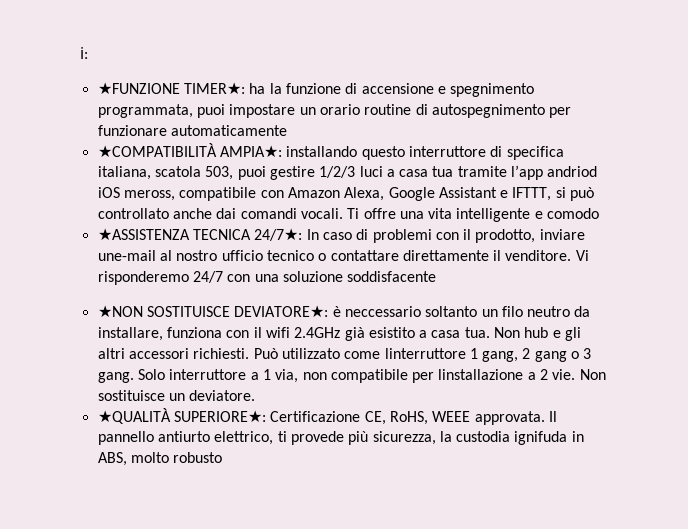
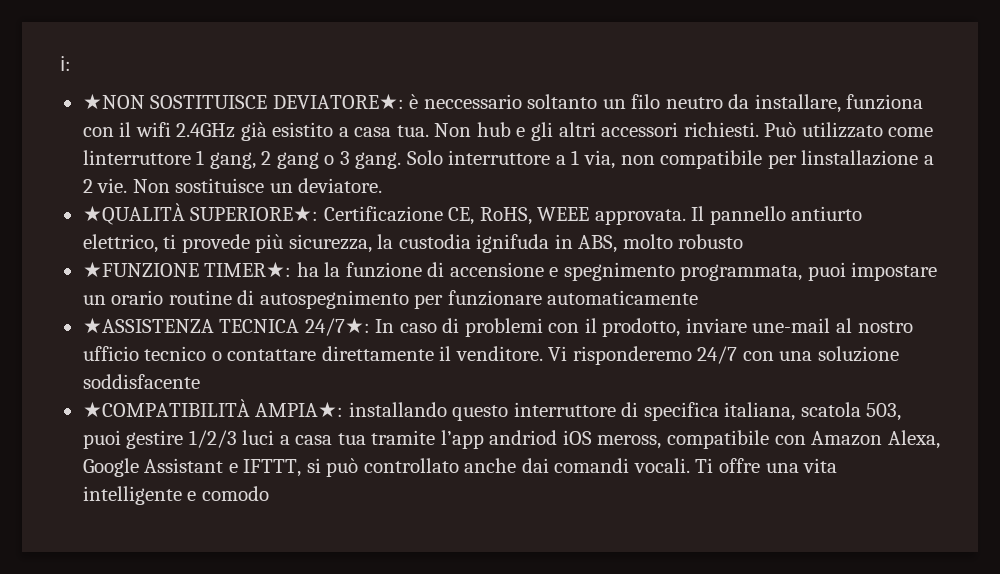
[97,82,535,97] [97,104,572,118] [97,125,287,136] [97,143,564,160] [97,165,598,180] [97,187,595,201] [97,208,600,222] [97,228,585,243] [97,250,589,261] [97,271,437,285] // ★FUNZIONE TIMER★: ha la funzione di accensione e spegnimento programmata, puoi impostare un orario routine di autospegnimento per funzionare automaticamente // ★COMPATIBILITÀ AMPIA★: installando questo interruttore di specifica italiana, scatola 503, puoi gestire 1/2/3 luci a casa tua tramite l’app andriod iOS meross, compatibile con Amazon Alexa, Google Assistant e IFTTT, si può controllato anche dai comandi vocali. Ti offre una vita intelligente e comodo // ★ASSISTENZA TECNICA 24/7★: In caso di problemi con il prodotto, inviare une-mail al nostro ufficio tecnico o contattare direttamente il venditore. Vi risponderemo 24/7 con una soluzione soddisfacente -> (71, 63) none
(223, 457) none -> [82,261,938,281] [82,290,699,309] [82,317,913,337] [82,346,899,365] [82,374,200,389] [82,399,902,421] [82,430,940,449] [82,458,838,477] [82,486,269,505] // ★FUNZIONE TIMER★: ha la funzione di accensione e spegnimento programmata, puoi impostare un orario routine di autospegnimento per funzionare automaticamente // ★ASSISTENZA TECNICA 24/7★: In caso di problemi con il prodotto, inviare une-mail al nostro ufficio tecnico o contattare direttamente il venditore. Vi risponderemo 24/7 con una soluzione soddisfacente // ★COMPATIBILITÀ AMPIA★: installando questo interruttore di specifica italiana, scatola 503, puoi gestire 1/2/3 luci a casa tua tramite l’app andriod iOS meross, compatibile con Amazon Alexa, Google Assistant e IFTTT, si può controllato anche dai comandi vocali. Ti offre una vita intelligente e comodo

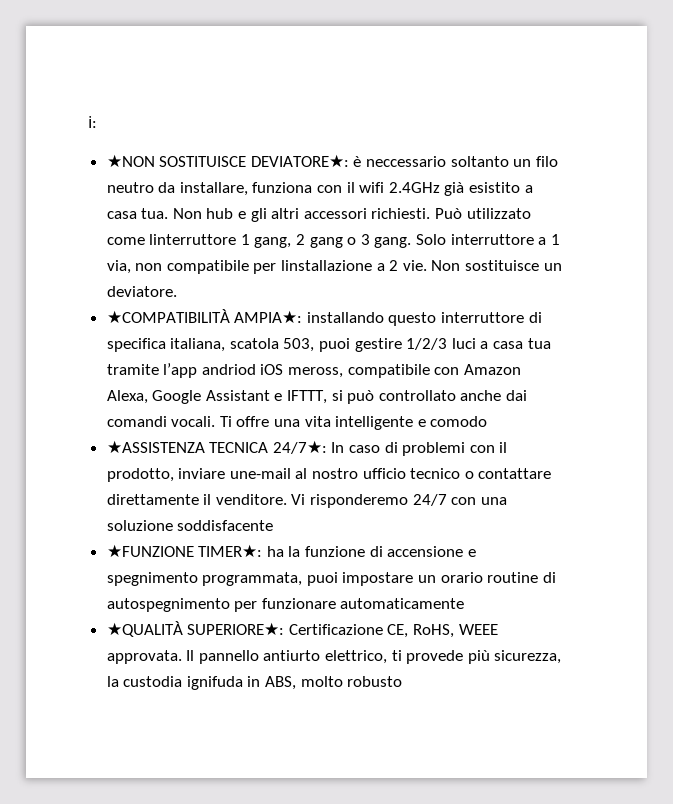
[82,203,863,225] [82,234,744,253] [82,261,938,281] [82,290,699,309] [82,317,913,337] [82,346,899,365] [82,374,200,389] // ★QUALITÀ SUPERIORE★: Certificazione CE, RoHS, WEEE approvata. Il pannello antiurto elettrico, ti provede più sicurezza, la custodia ignifuda in ABS, molto robusto // ★FUNZIONE TIMER★: ha la funzione di accensione e spegnimento programmata, puoi impostare un orario routine di autospegnimento per funzionare automaticamente // ★ASSISTENZA TECNICA 24/7★: In caso di problemi con il prodotto, inviare une-mail al nostro ufficio tecnico o contattare direttamente il venditore. Vi risponderemo 24/7 con una soluzione soddisfacente -> (177, 291) none
(269, 493) none -> [106,440,508,456] [106,468,552,482] [106,494,507,508] [106,520,274,531] [106,544,476,558] [106,572,556,586] [106,598,465,612] [106,621,498,638] [106,650,562,664] [106,676,403,690] // ★ASSISTENZA TECNICA 24/7★: In caso di problemi con il prodotto, inviare une-mail al nostro ufficio tecnico o contattare direttamente il venditore. Vi risponderemo 24/7 con una soluzione soddisfacente // ★FUNZIONE TIMER★: ha la funzione di accensione e spegnimento programmata, puoi impostare un orario routine di autospegnimento per funzionare automaticamente // ★QUALITÀ SUPERIORE★: Certificazione CE, RoHS, WEEE approvata. Il pannello antiurto elettrico, ti provede più sicurezza, la custodia ignifuda in ABS, molto robusto

